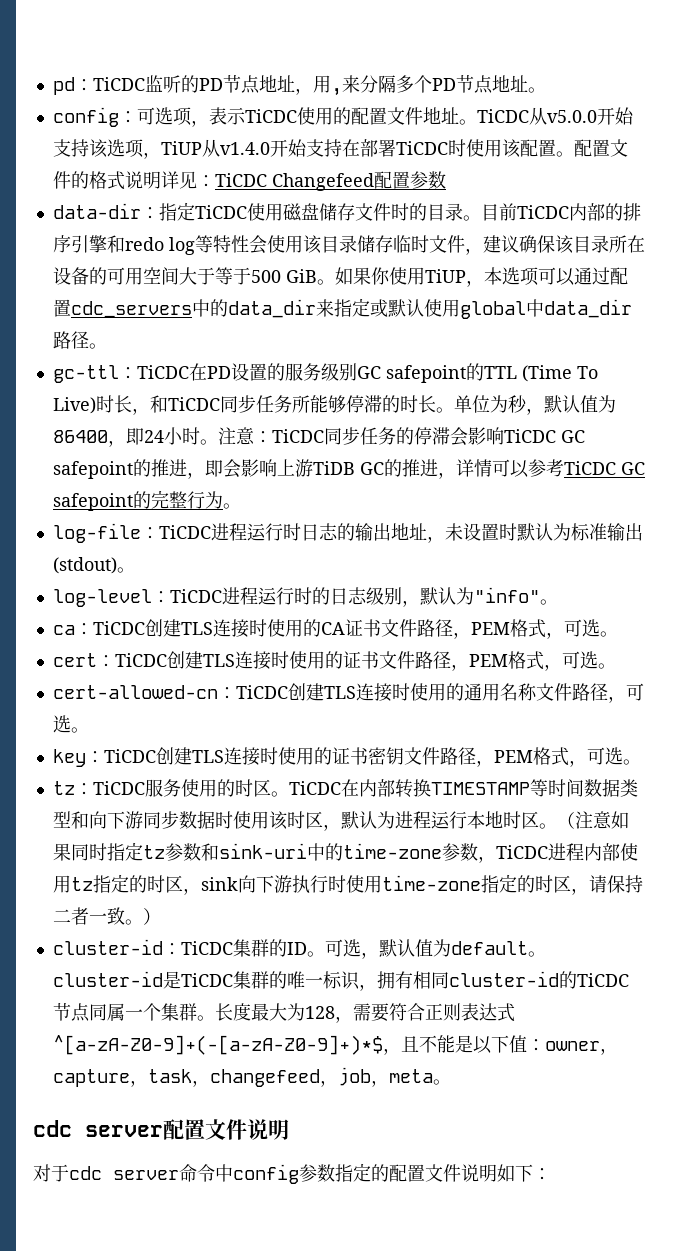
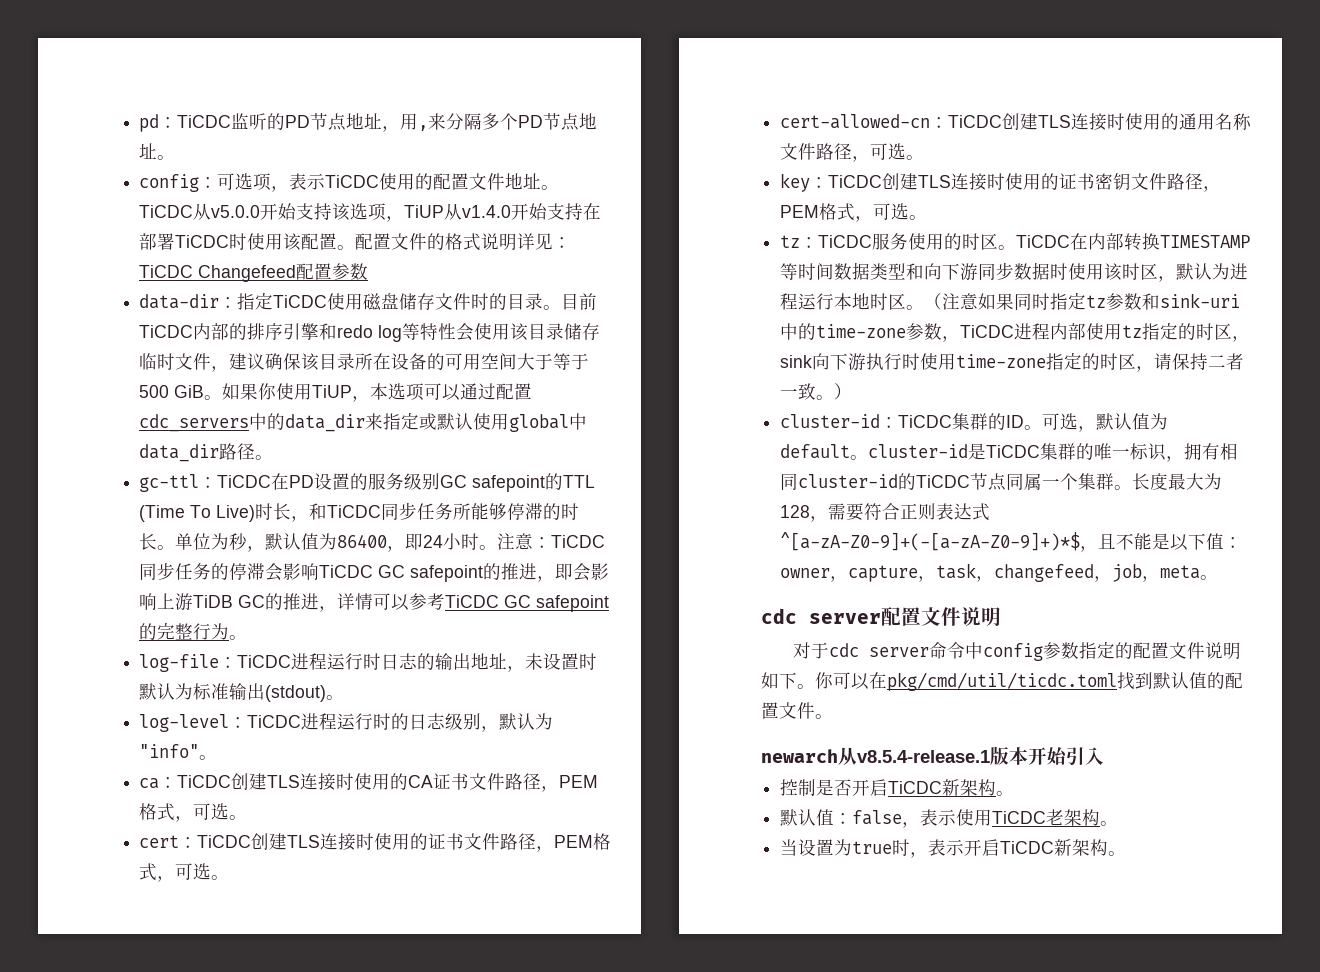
[533,1168,551,1180] ： -> [797,672,1243,691] [761,702,833,719] [761,746,1104,766] [780,779,1015,796] [780,809,1119,828] [780,839,1127,858] 。你可以在pkg/cmd/util/ticdc.toml找到默认值的配置文件。 // newarch从v8.5.4-release.1版本开始引入 // 控制是否开启TiCDC新架构。 // 默认值：false，表示使用TiCDC老架构。 // 当设置为true时，表示开启TiCDC新架构。

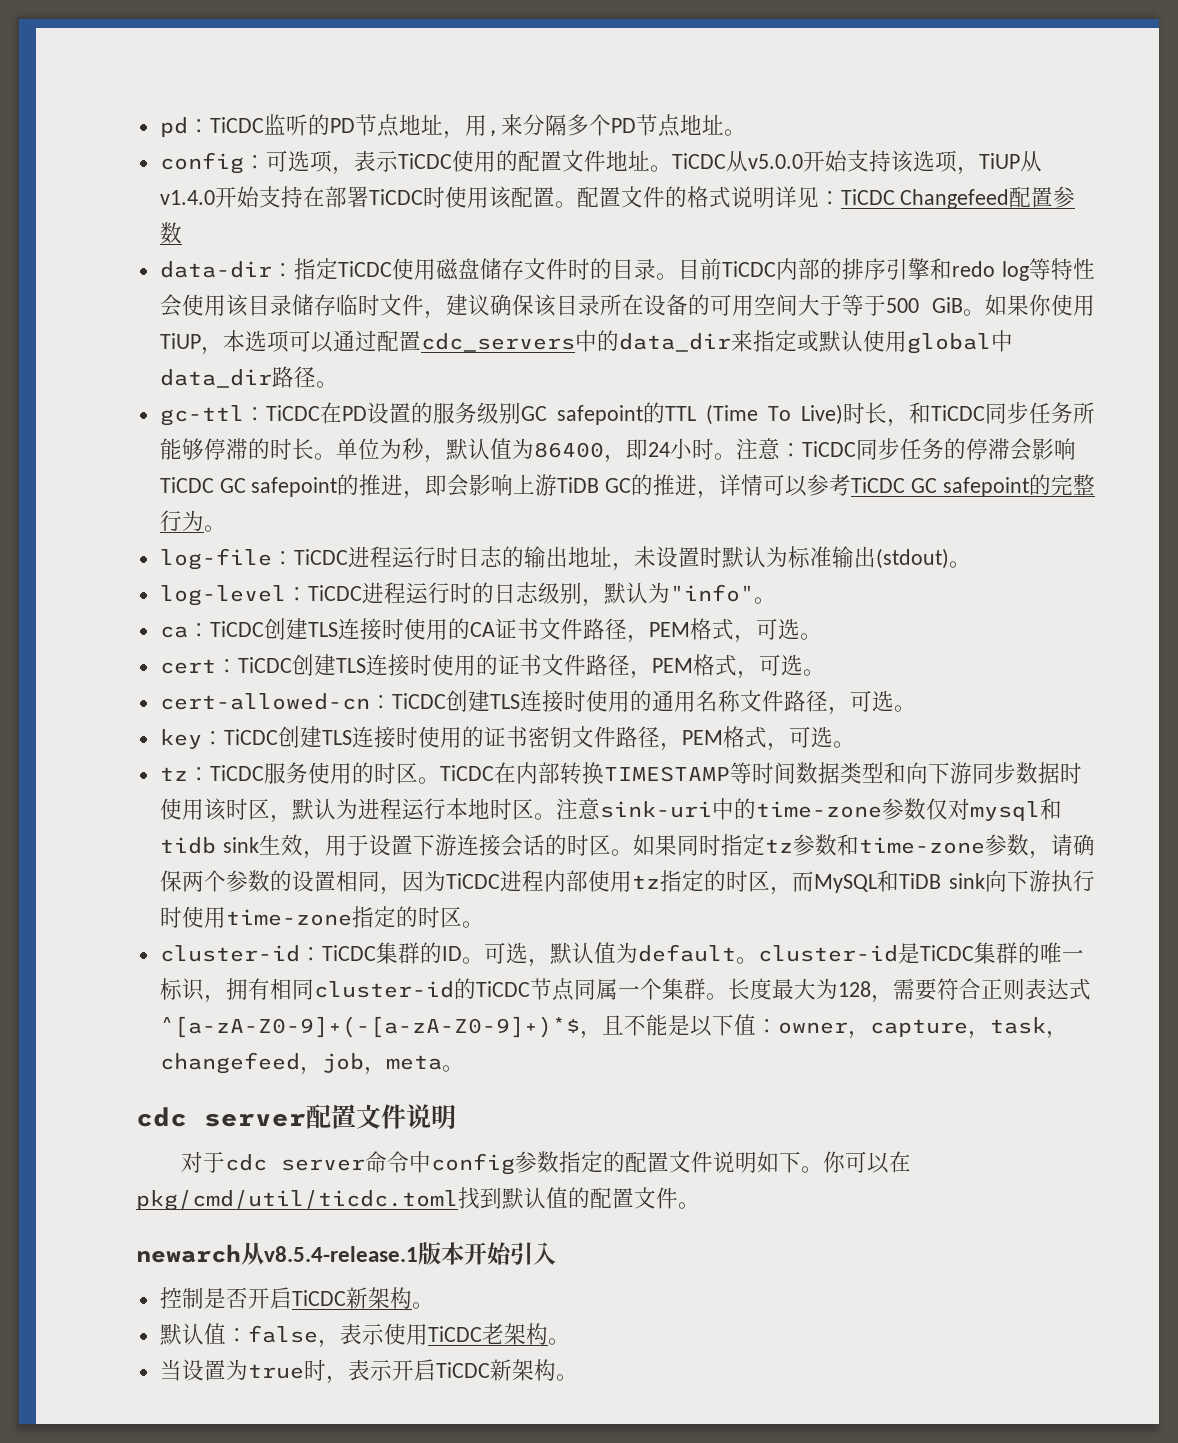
[924,293,979,310] （注意 -> [555,798,1062,821] [159,834,634,859] 注意sink-uri中的time-zone参数仅对mysql和tidb sink生效，用于设置下游连接会话的时区。
[1160,293,1241,308] [780,323,817,340] sink-uri中的 -> (860, 845) none
(961, 339) none -> [1051,834,1095,856] [159,870,446,895] 请确保两个参数的设置相同，因为
(1251, 339) none -> [791,870,941,893] 而MySQL和TiDB
[1136,353,1245,372] [780,383,853,400] ，请保持二者一致。） -> [461,921,484,928] 。

